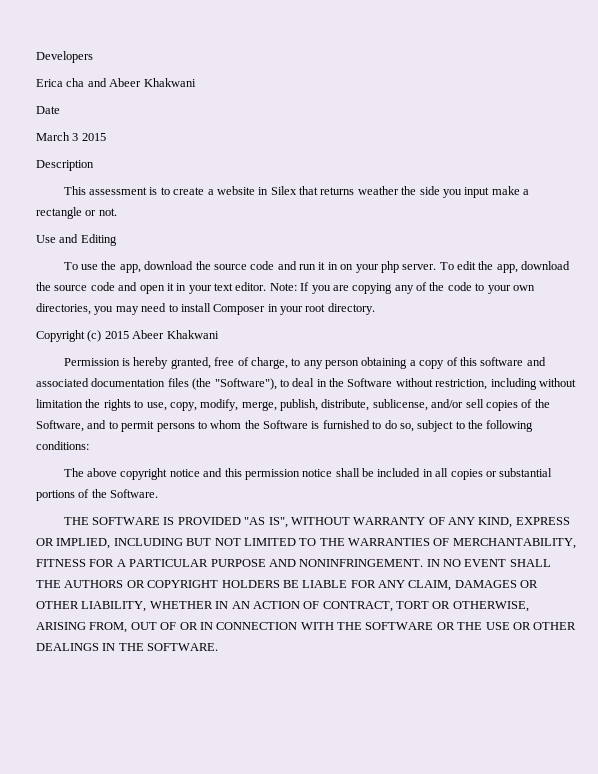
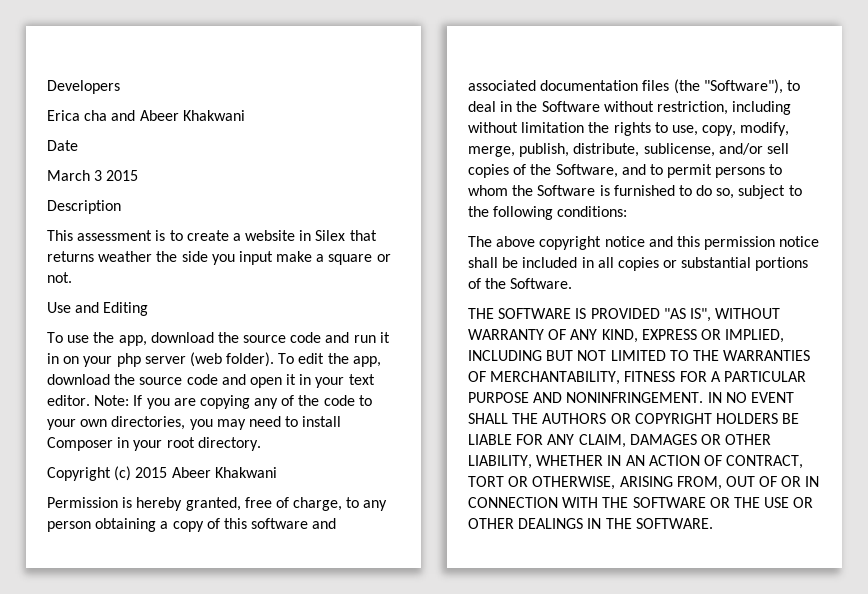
[36,207,82,219] rectangle -> [328,254,373,265] square
[402,264,437,270] server. -> [144,352,275,367] server (web folder).

